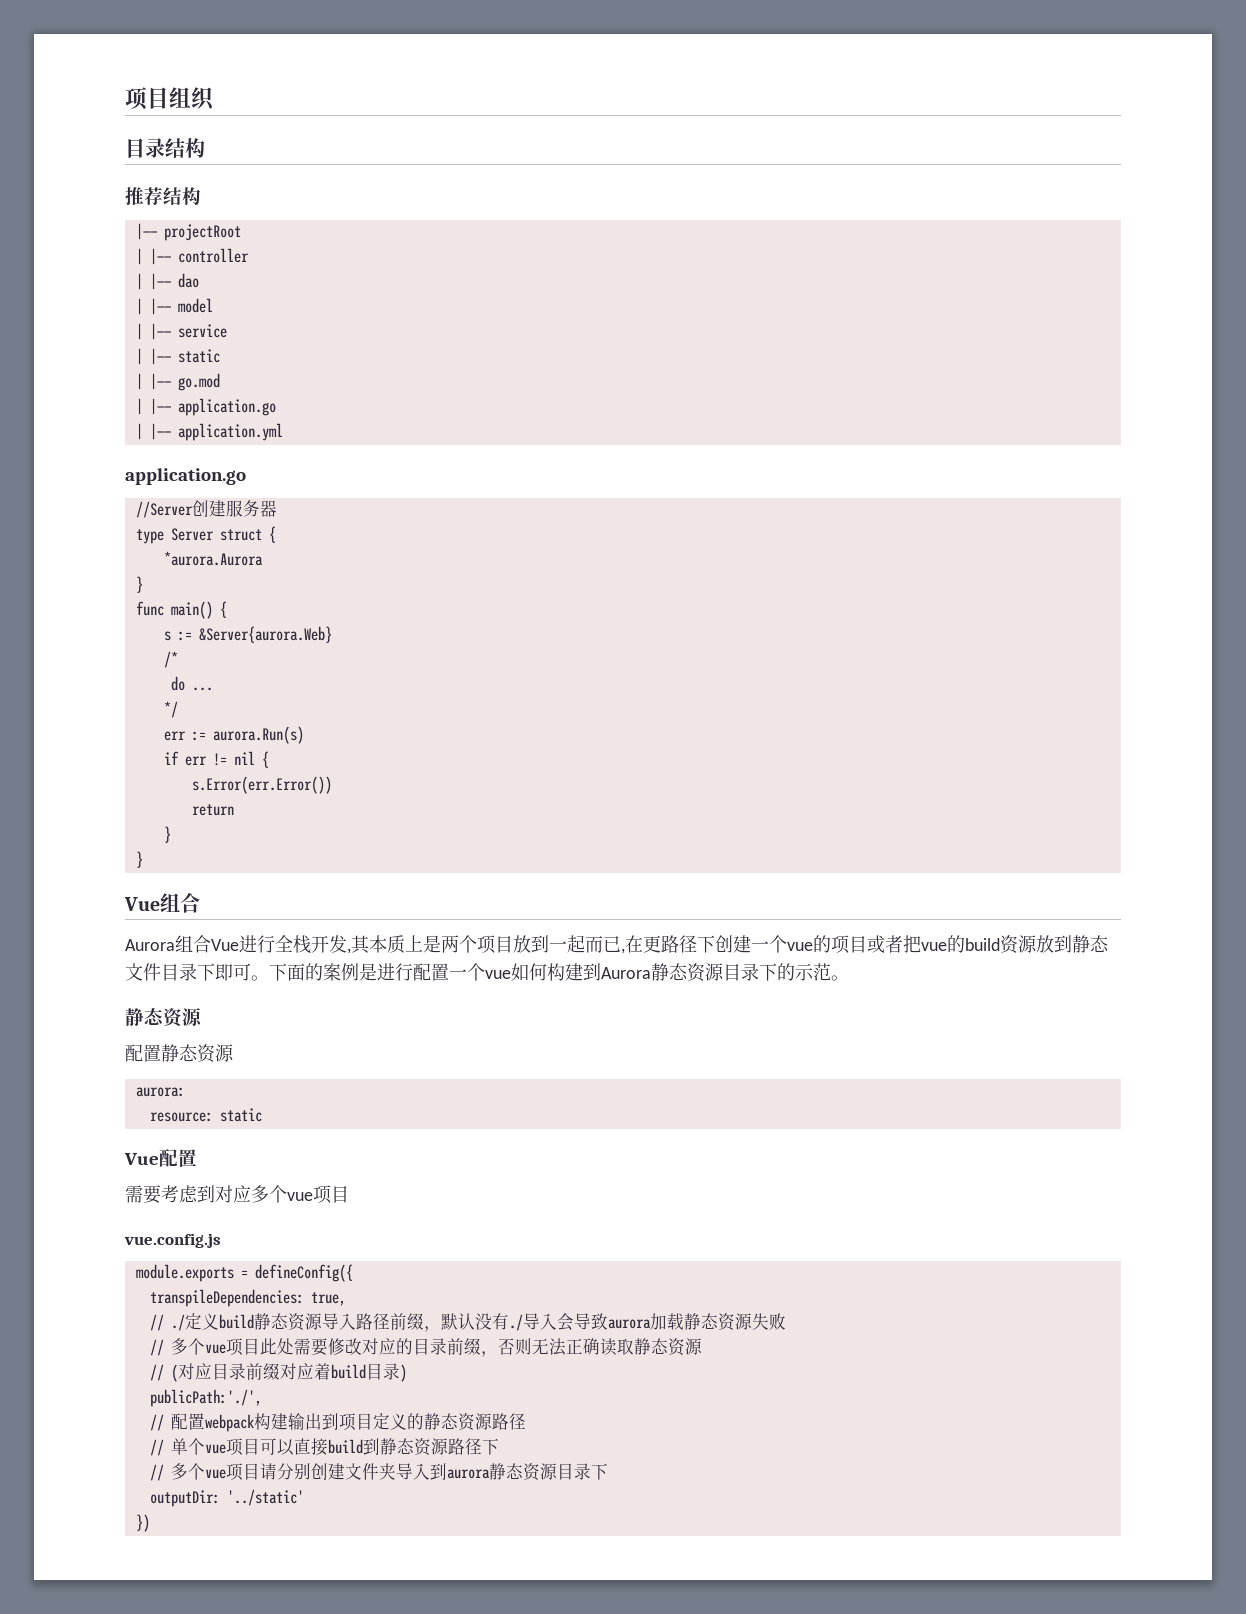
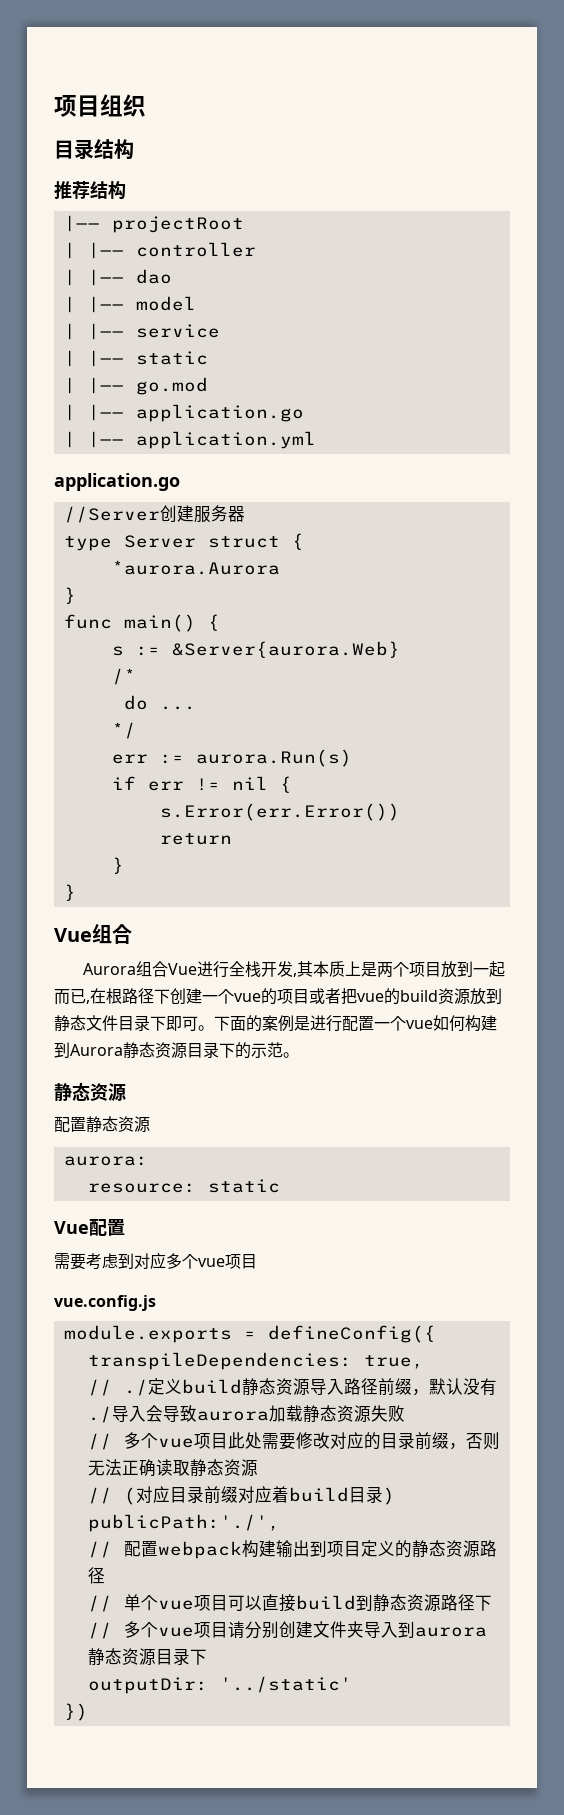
[643,935,661,953] 更 -> [106,988,122,1004] 根

